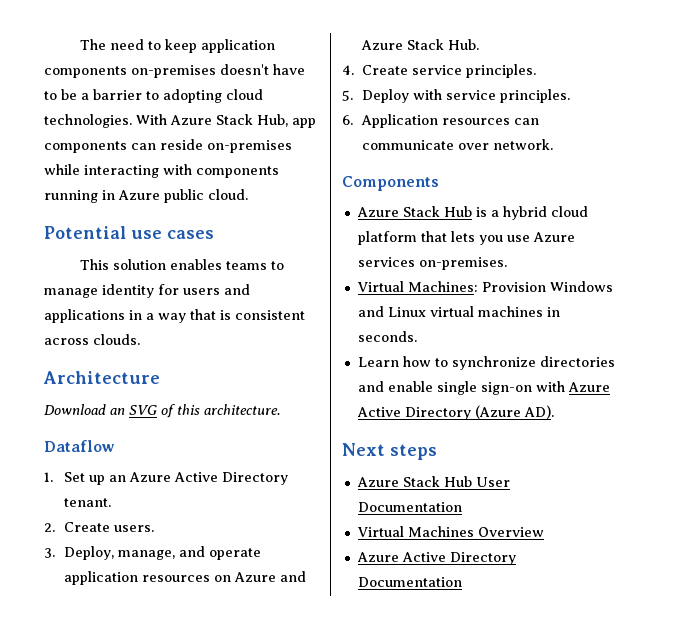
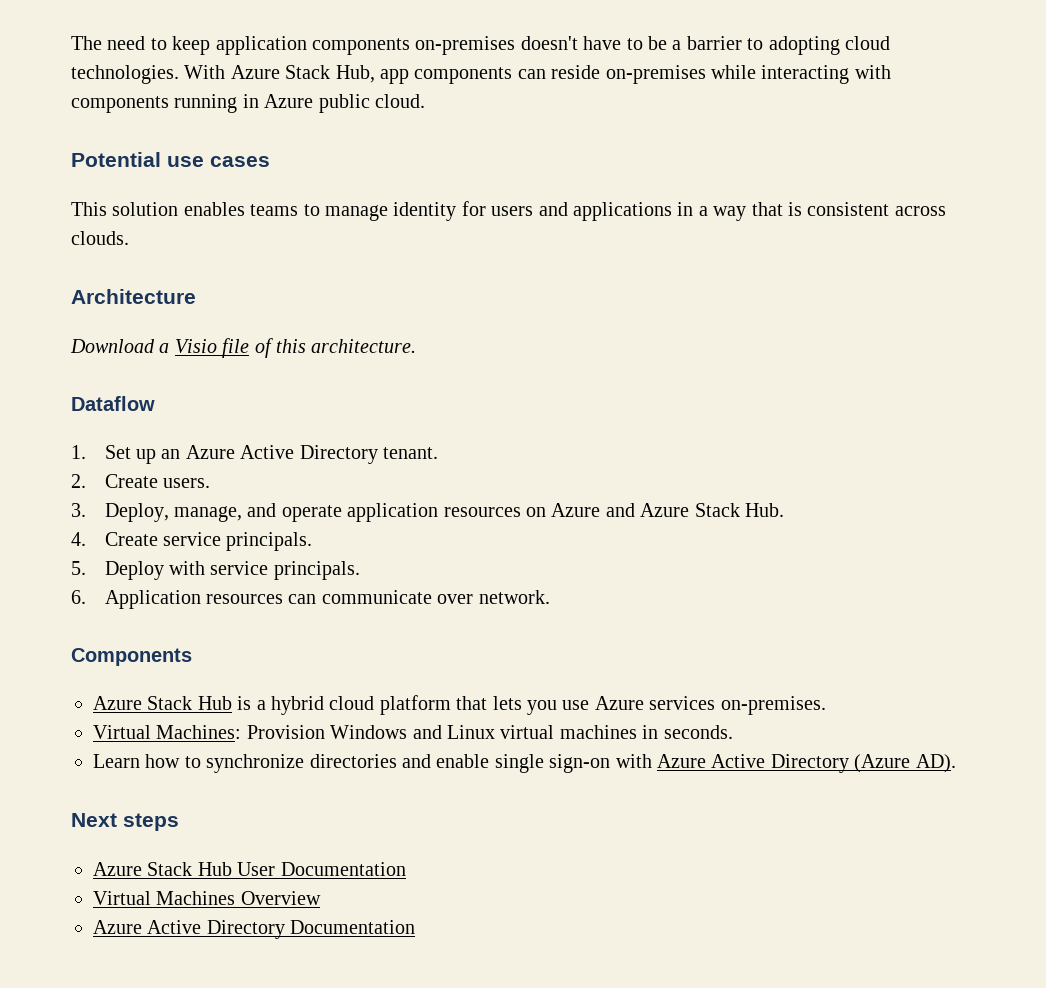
[110,405,157,415] an SVG -> [159,338,250,358] a Visio file
[466,64,537,78] principles. -> [226,532,313,551] principals.
[500,89,571,103] principles. -> [273,561,360,580] principals.

